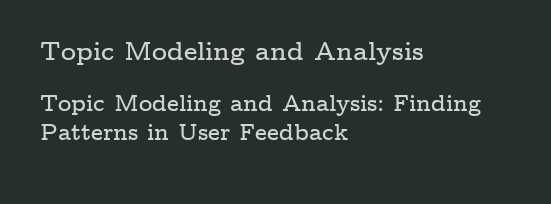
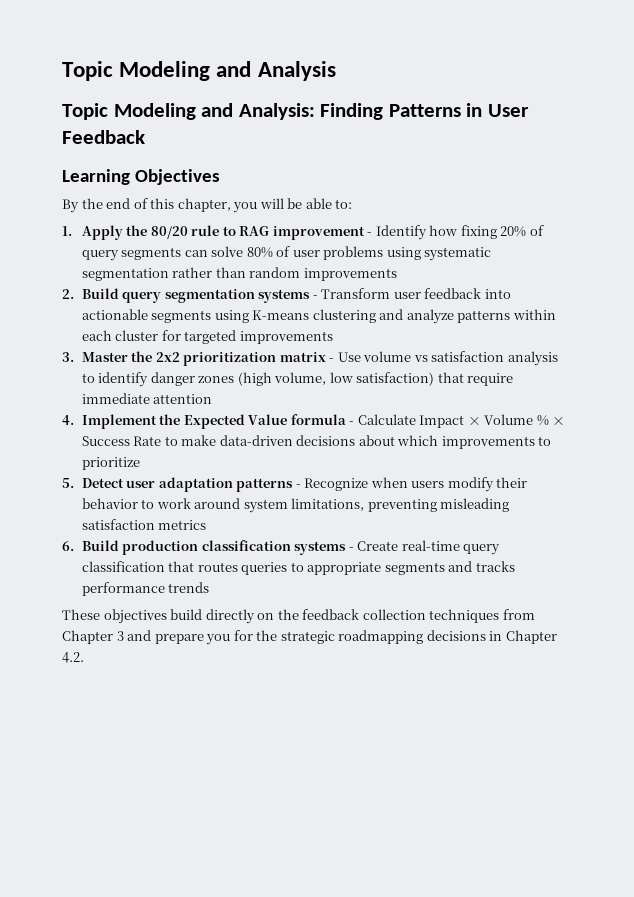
(348, 132) none -> [62,169,220,185] [62,198,353,213] [62,225,544,240] [81,246,492,261] [81,267,397,281] [62,288,511,303] [81,309,556,324] [81,330,333,344] [62,351,558,366] [81,372,514,387] [81,393,213,404] [62,414,566,429] [81,435,552,449] [81,457,140,470] [62,477,528,492] [81,498,510,513] [81,519,207,530] [62,540,501,555] [81,561,515,575] [81,582,210,596] [62,609,535,624] [62,630,557,645] [62,652,84,663] // Learning Objectives // By the end of this chapter, you will be able to: // 1. Apply the 80/20 rule to RAG improvement - Identify how fixing 20% of query segments can solve 80% of user problems using systematic segmentation rather than random improvements // 2. Build query segmentation systems - Transform user feedback into actionable segments using K-means clustering and analyze patterns within each cluster for targeted improvements // 3. Master the 2x2 prioritization matrix - Use volume vs satisfaction analysis to identify danger zones (high volume, low satisfaction) that require immediate attention // 4. Implement the Expected Value formula - Calculate Impact × Volume % × Success Rate to make data-driven decisions about which improvements to prioritize // 5. Detect user adaptation patterns - Recognize when users modify their behavior to work around system limitations, preventing misleading satisfaction metrics // 6. Build production classification systems - Create real-time query classification that routes queries to appropriate segments and tracks performance trends // These objectives build directly on the feedback collection techniques from Chapter 3 and prepare you for the strategic roadmapping decisions in Chapter 4.2.

